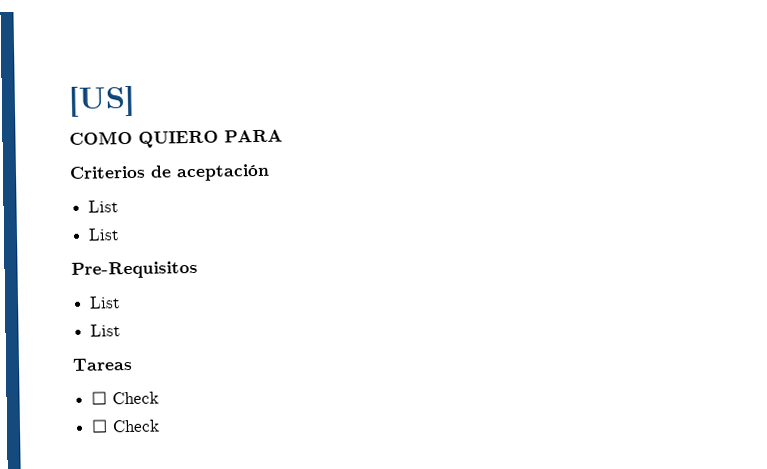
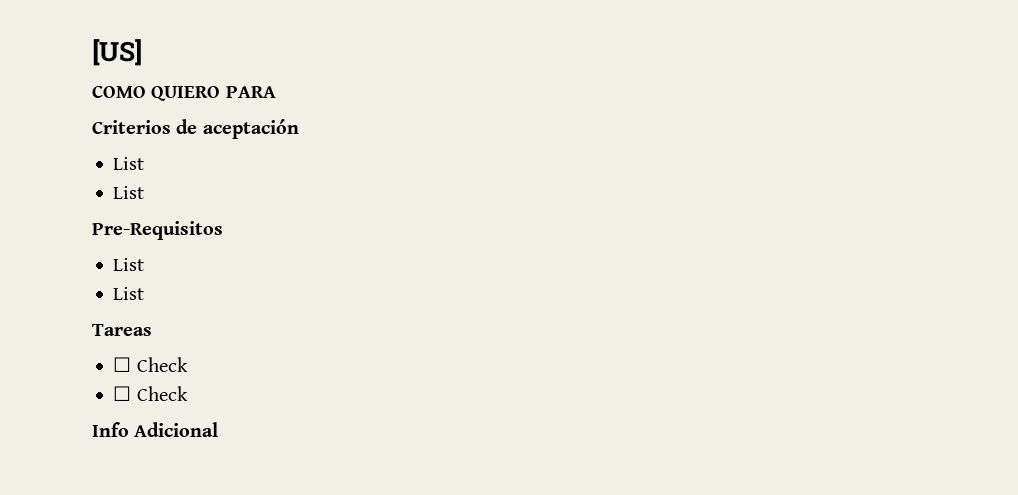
(161, 426) none -> [92,422,219,437] // Info Adicional

